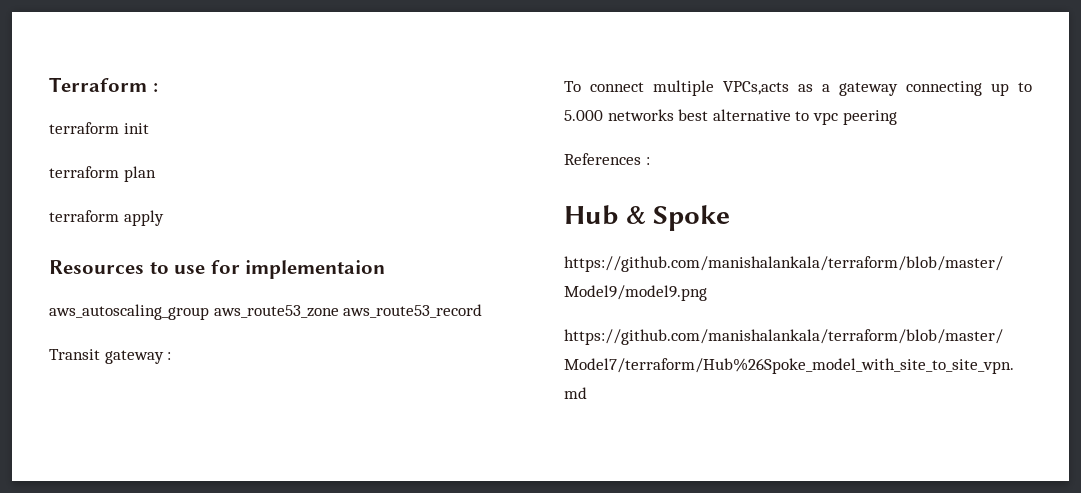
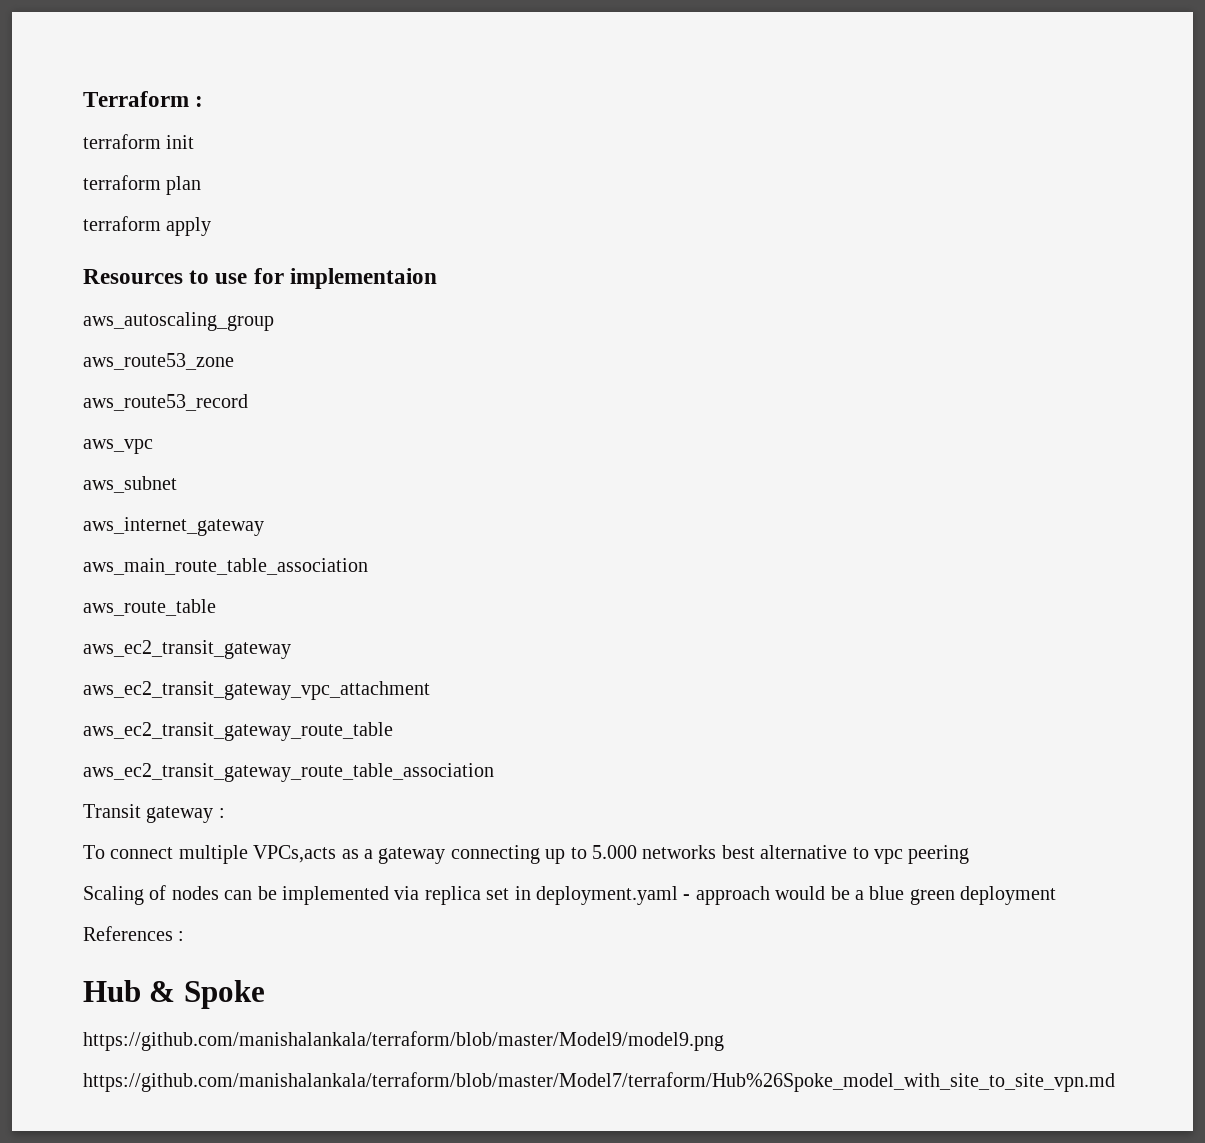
(209, 312) none -> (274, 321) //
(339, 311) none -> (234, 361) //
(483, 311) none -> [83,439,153,454] [83,476,177,493] [83,517,264,536] [83,558,368,575] [83,599,216,616] [83,640,291,659] [83,681,430,700] [83,722,393,741] [83,763,494,782] // aws_vpc // aws_subnet // aws_internet_gateway // aws_main_route_table_association // aws_route_table // aws_ec2_transit_gateway // aws_ec2_transit_gateway_vpc_attachment // aws_ec2_transit_gateway_route_table // aws_ec2_transit_gateway_route_table_association
(897, 117) none -> [83,885,1057,905] // Scaling of nodes can be implemented via replica set in deployment.yaml - approach would be a blue green deployment

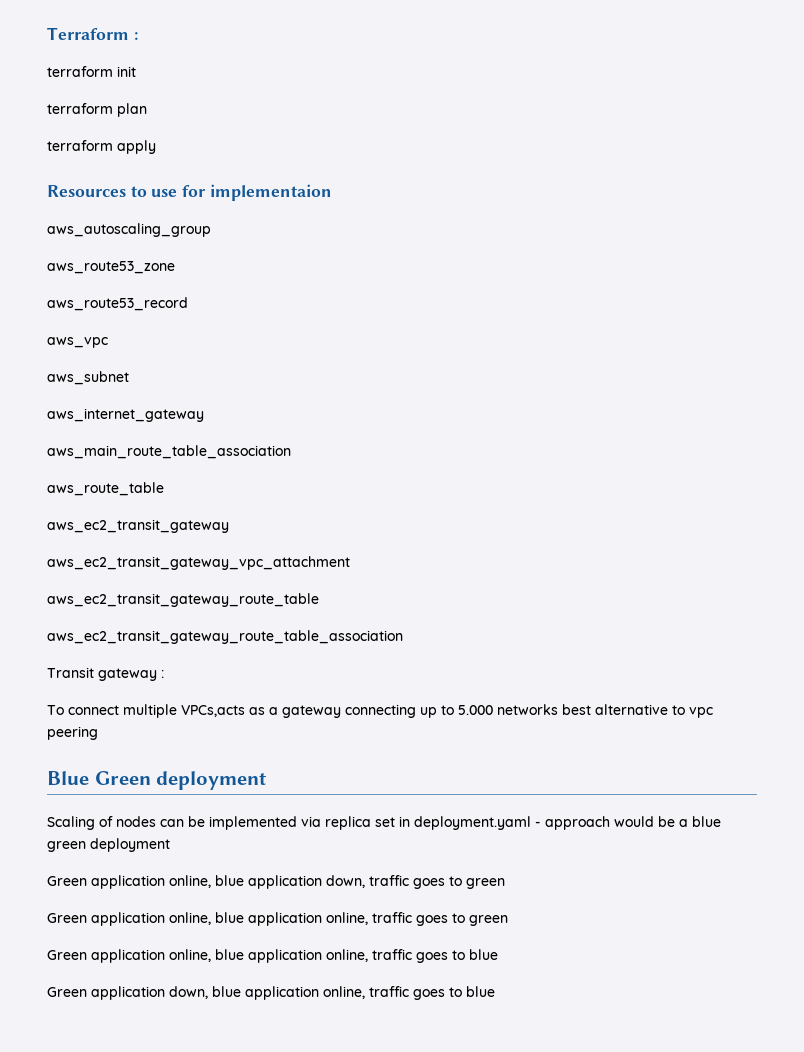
(970, 854) none -> [47,771,267,790] // Blue Green deployment
[83,926,185,941] [83,980,265,1009] [83,1031,724,1051] [83,1072,1115,1092] References : // Hub & Spoke // https://github.com/manishalankala/terraform/blob/master/Model9/model9.png // https://github.com/manishalankala/terraform/blob/master/Model7/terraform/Hub%26Spoke_model_with_site_to_site_vpn.md -> [47,875,505,889] [47,912,508,926] [47,949,498,963] [47,986,495,1000] Green application online, blue application down, traffic goes to green // Green application online, blue application online, traffic goes to green // Green application online, blue application online, traffic goes to blue // Green application down, blue application online, traffic goes to blue

